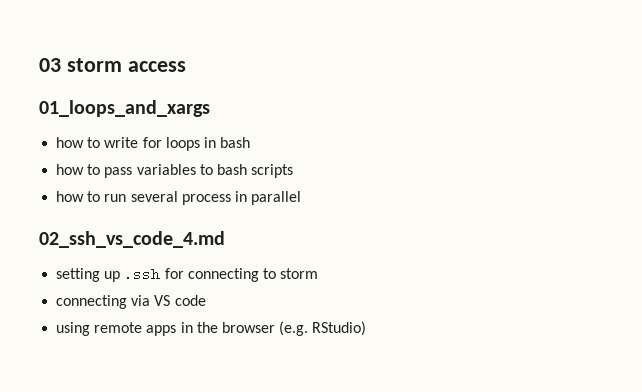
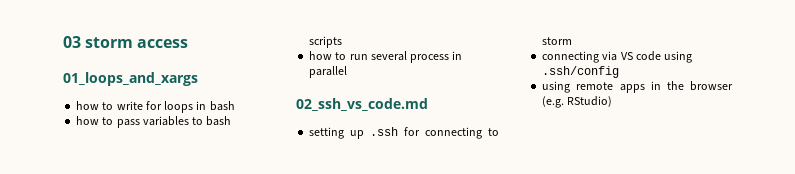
[39,231,225,248] 02_ssh_vs_code_4.md -> [296,98,428,111] 02_ssh_vs_code.md
(206, 300) none -> [664,51,693,63] [542,66,620,78] using .ssh/config

